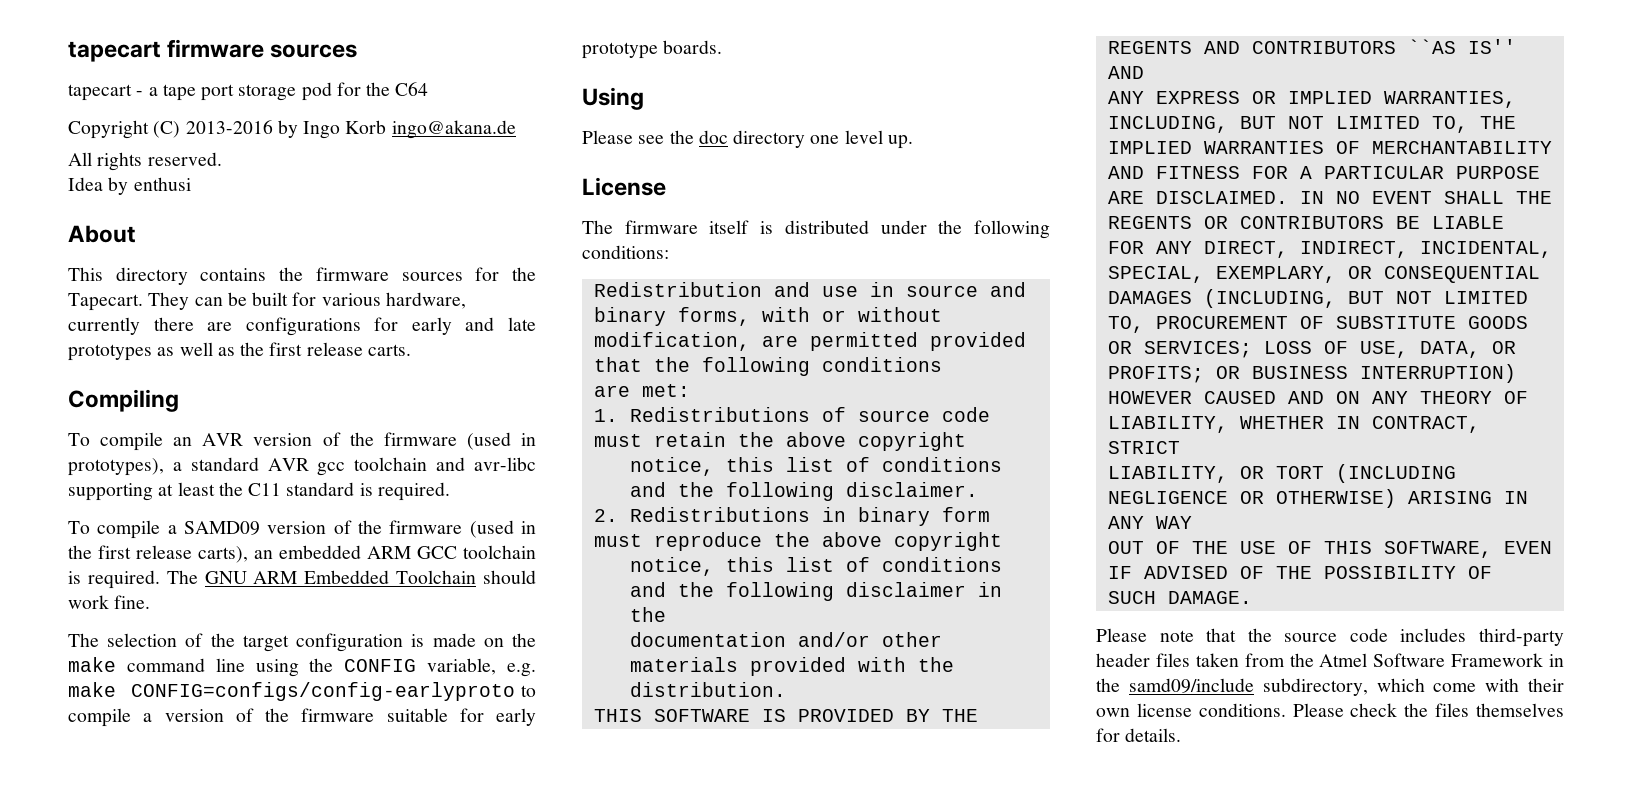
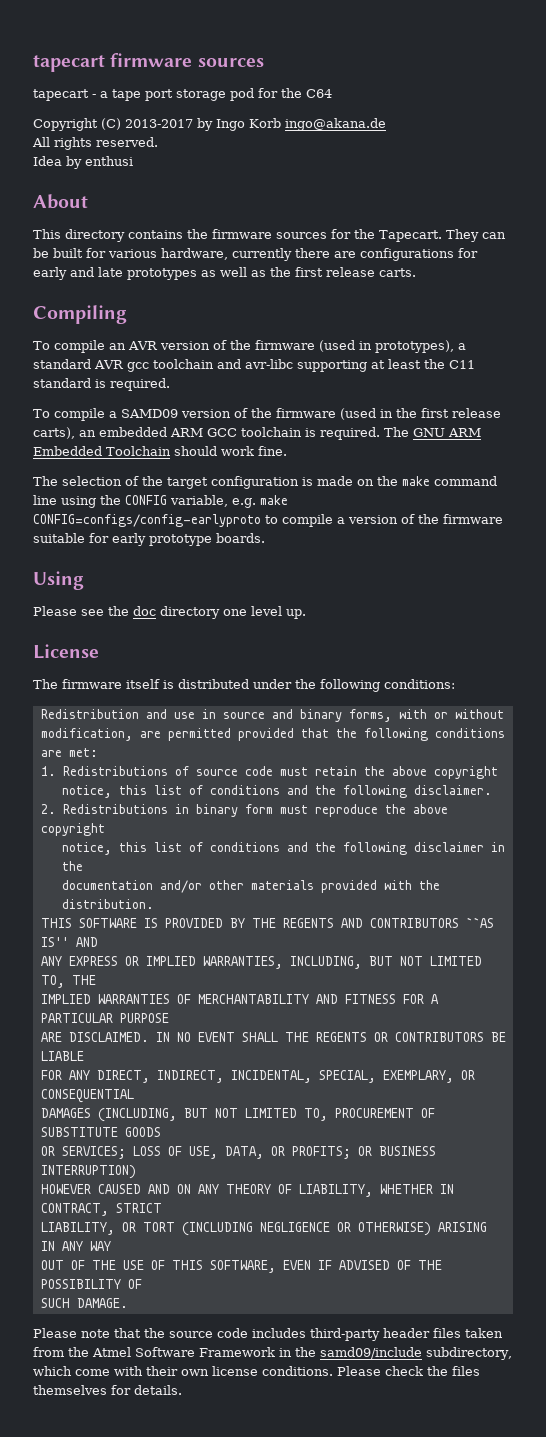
[185,120,273,134] 2013-2016 -> [125,119,193,128] 2013-2017

